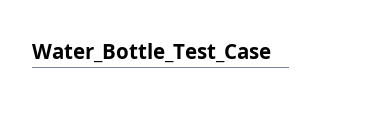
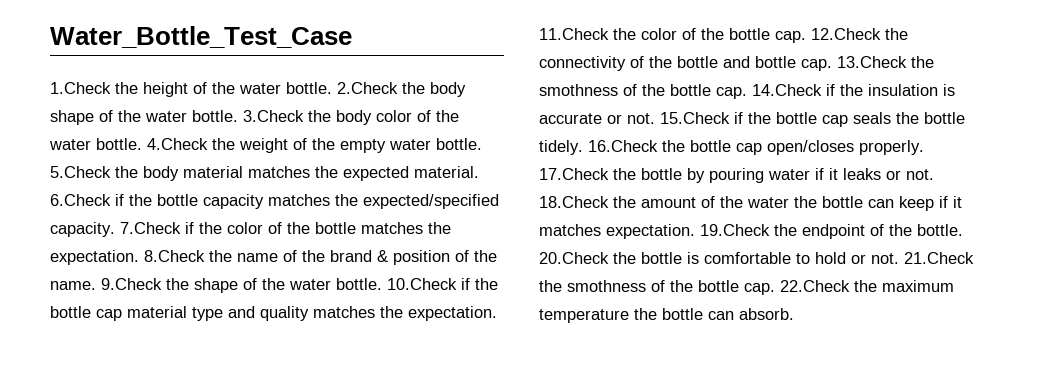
(271, 53) none -> [50,82,466,97] [50,110,459,125] [49,138,482,153] [50,166,479,181] [50,194,499,209] [50,222,451,237] [50,250,497,265] [50,278,498,293] [50,306,497,321] [539,28,908,43] [539,56,934,71] [539,84,955,99] [539,112,965,127] [539,140,924,155] [539,168,934,183] [539,196,962,211] [539,224,963,239] [539,252,974,264] [539,280,954,295] [539,308,794,323] // 1.Check the height of the water bottle. 2.Check the body shape of the water bottle. 3.Check the body color of the water bottle. 4.Check the weight of the empty water bottle. 5.Check the body material matches the expected material. 6.Check if the bottle capacity matches the expected/specified capacity. 7.Check if the color of the bottle matches the expectation. 8.Check the name of the brand & position of the name. 9.Check the shape of the water bottle. 10.Check if the bottle cap material type and quality matches the expectation. 11.Check the color of the bottle cap. 12.Check the connectivity of the bottle and bottle cap. 13.Check the smothness of the bottle cap. 14.Check if the insulation is accurate or not. 15.Check if the bottle cap seals the bottle tidely. 16.Check the bottle cap open/closes properly. 17.Check the bottle by pouring water if it leaks or not. 18.Check the amount of the water the bottle can keep if it matches expectation. 19.Check the endpoint of the bottle. 20.Check the bottle is comfortable to hold or not. 21.Check the smothness of the bottle cap. 22.Check the maximum temperature the bottle can absorb.

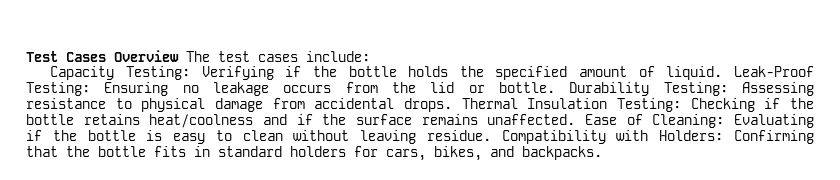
[50,26,352,48] [50,82,466,97] [50,110,459,125] [49,138,482,153] [50,166,479,181] [50,194,499,209] [50,222,451,237] [50,250,497,265] [50,278,498,293] [50,306,497,321] [539,28,908,43] [539,56,934,71] [539,84,955,99] [539,112,965,127] [539,140,924,155] [539,168,934,183] [539,196,962,211] [539,224,963,239] [539,252,974,264] [539,280,954,295] [539,308,794,323] Water_Bottle_Test_Case // 1.Check the height of the water bottle. 2.Check the body shape of the water bottle. 3.Check the body color of the water bottle. 4.Check the weight of the empty water bottle. 5.Check the body material matches the expected material. 6.Check if the bottle capacity matches the expected/specified capacity. 7.Check if the color of the bottle matches the expectation. 8.Check the name of the brand & position of the name. 9.Check the shape of the water bottle. 10.Check if the bottle cap material type and quality matches the expectation. 11.Check the color of the bottle cap. 12.Check the connectivity of the bottle and bottle cap. 13.Check the smothness of the bottle cap. 14.Check if the insulation is accurate or not. 15.Check if the bottle cap seals the bottle tidely. 16.Check the bottle cap open/closes properly. 17.Check the bottle by pouring water if it leaks or not. 18.Check the amount of the water the bottle can keep if it matches expectation. 19.Check the endpoint of the bottle. 20.Check the bottle is comfortable to hold or not. 21.Check the smothness of the bottle cap. 22.Check the maximum temperature the bottle can absorb. -> [26,50,370,62] [50,66,815,80] [26,82,814,96] [26,98,814,112] [26,114,814,128] [26,130,814,144] [26,146,602,161] Test Cases Overview The test cases include: // Capacity Testing: Verifying if the bottle holds the specified amount of liquid. Leak-Proof Testing: Ensuring no leakage occurs from the lid or bottle. Durability Testing: Assessing resistance to physical damage from accidental drops. Thermal Insulation Testing: Checking if the bottle retains heat/coolness and if the surface remains unaffected. Ease of Cleaning: Evaluating if the bottle is easy to clean without leaving residue. Compatibility with Holders: Confirming that the bottle fits in standard holders for cars, bikes, and backpacks.

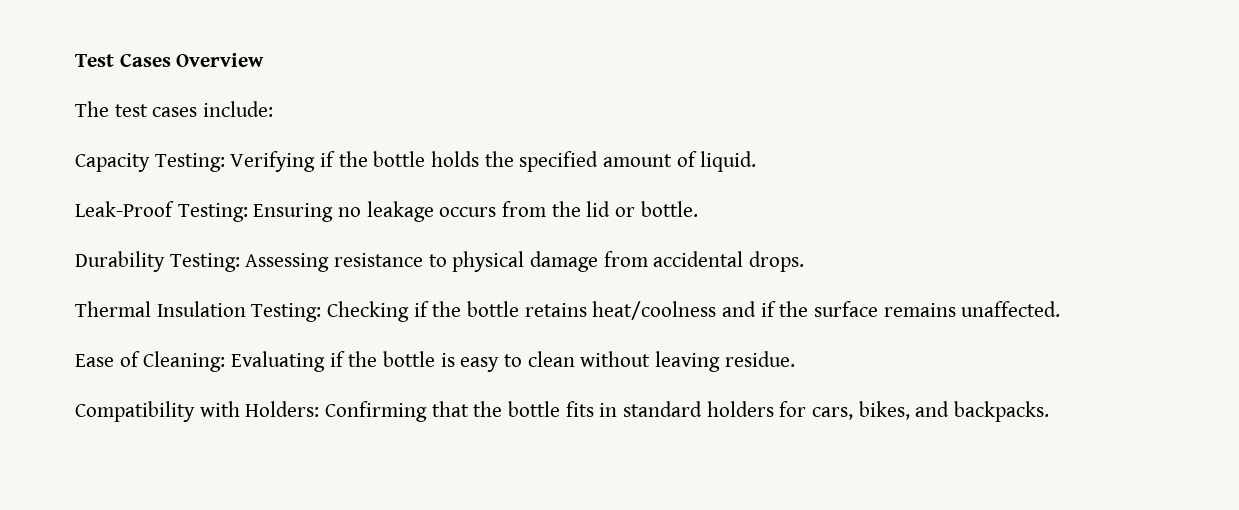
(179, 56) none -> (265, 60) //
(723, 73) none -> (757, 161) //
(555, 87) none -> (698, 209) //
(452, 105) none -> (805, 261) //
(576, 119) none -> (1061, 309) //
(491, 135) none -> (795, 359) //

